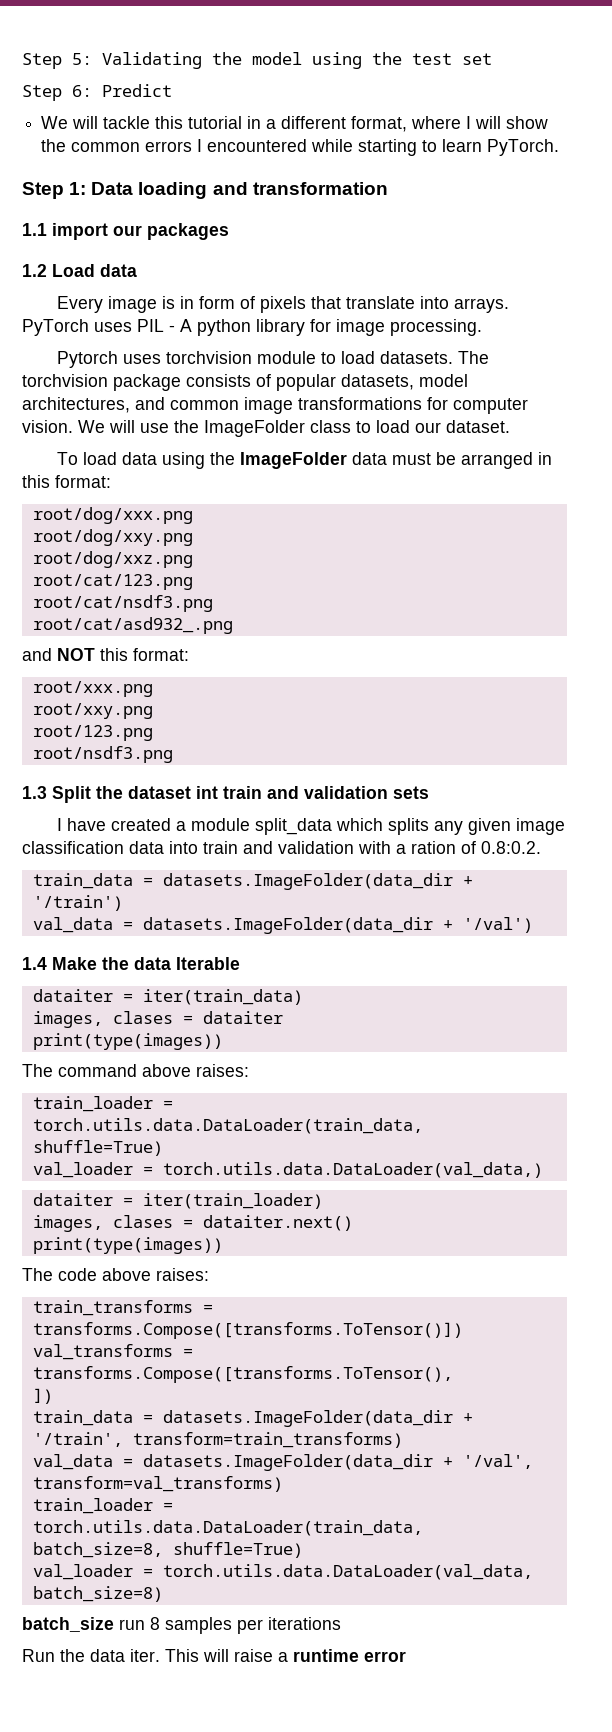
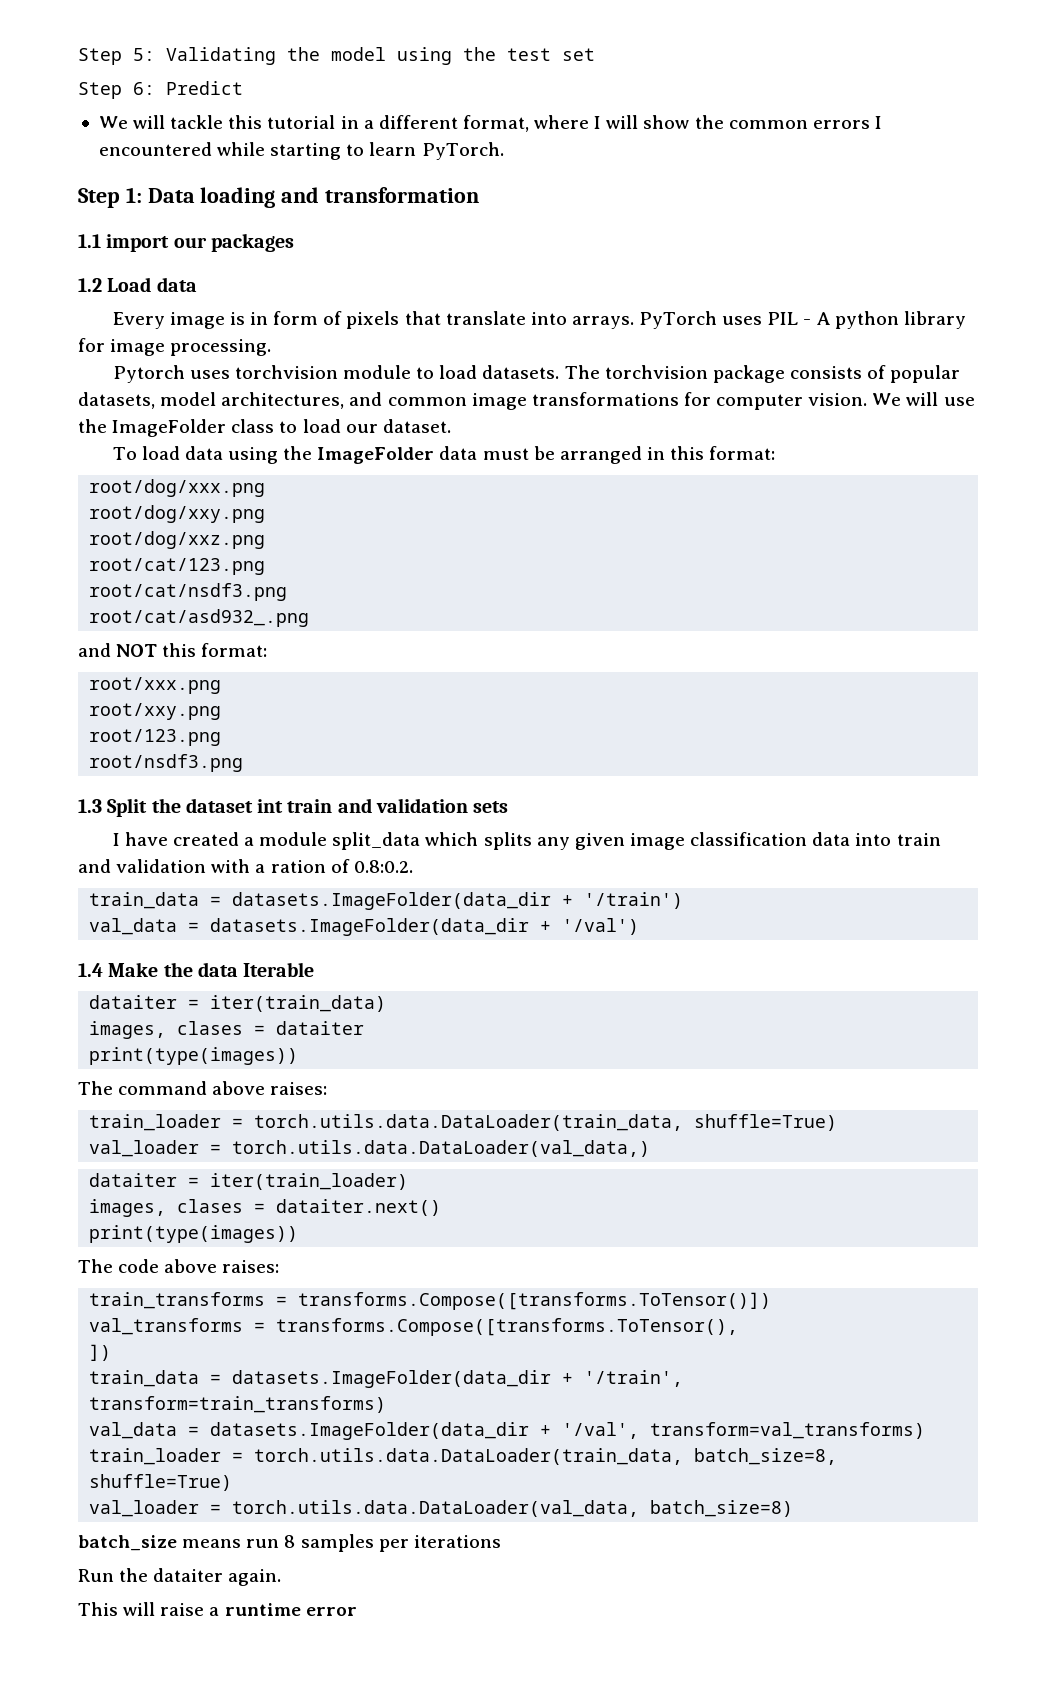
(114, 1624) none -> [182,1539,242,1548] means
[90,1649,160,1662] data iter. -> [153,1568,282,1586] dataiter again. //

